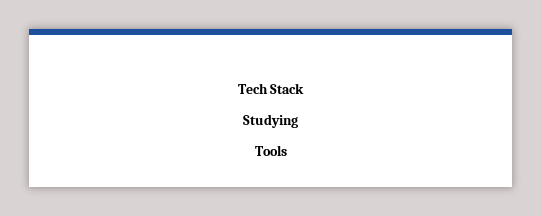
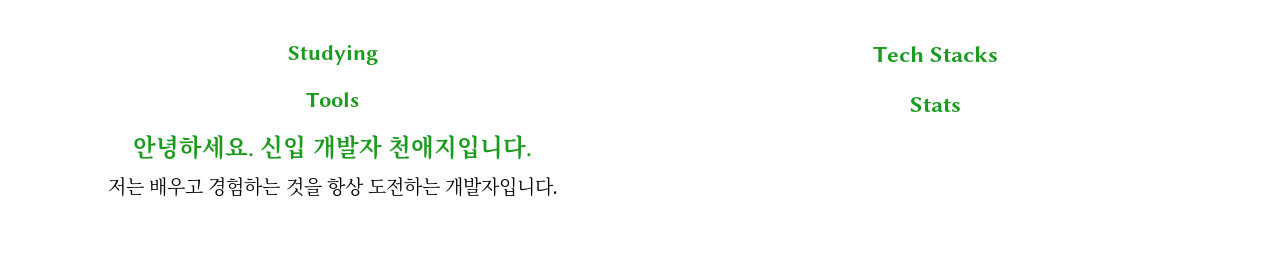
[237,83,305,94] Tech Stack // -> (287, 54) none
(287, 150) none -> [132,135,533,160] [108,176,557,197] [872,46,999,62] [910,97,961,112] // 안녕하세요. 신입 개발자 천애지입니다. // 저는 배우고 경험하는 것을 항상 도전하는 개발자입니다. // Tech Stacks // Stats

